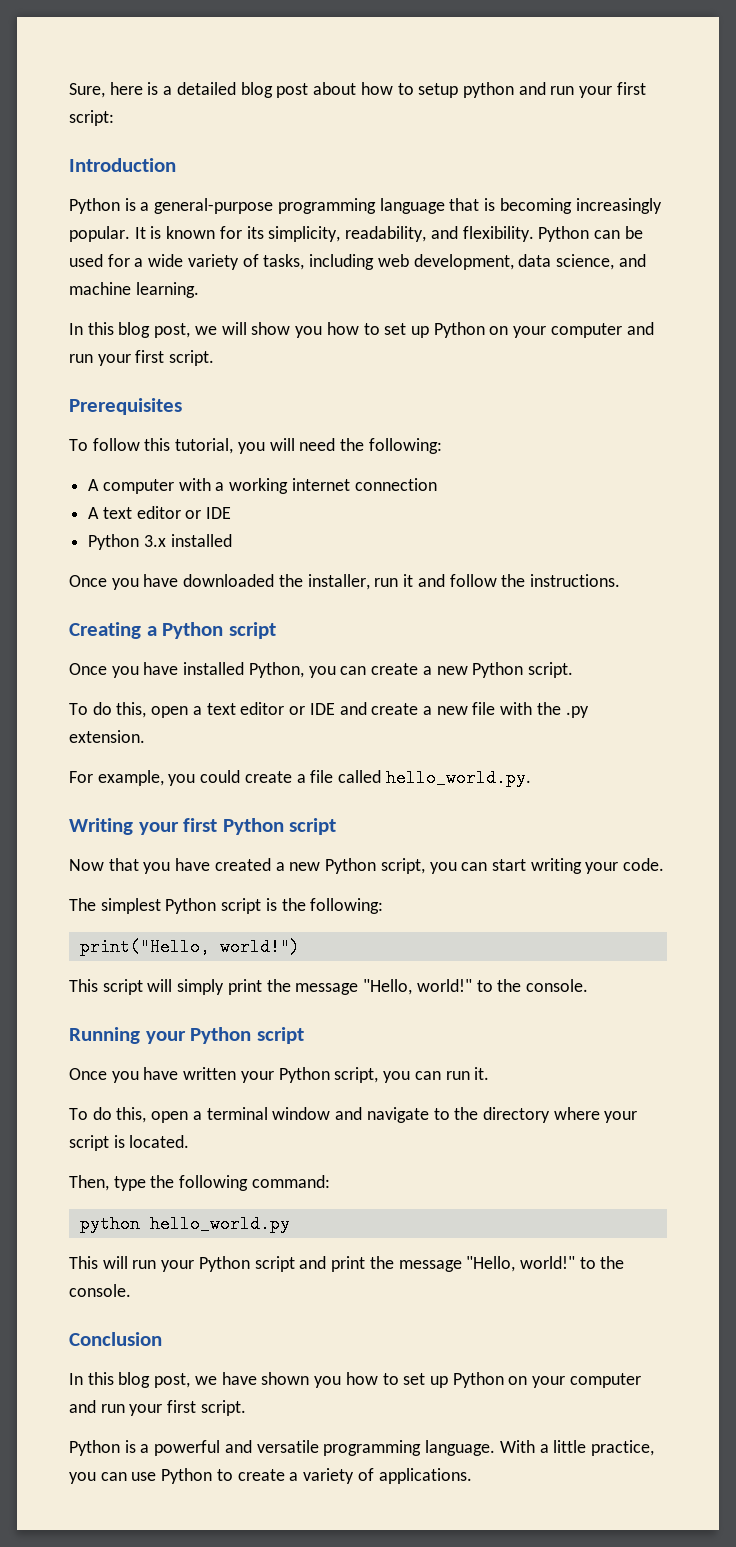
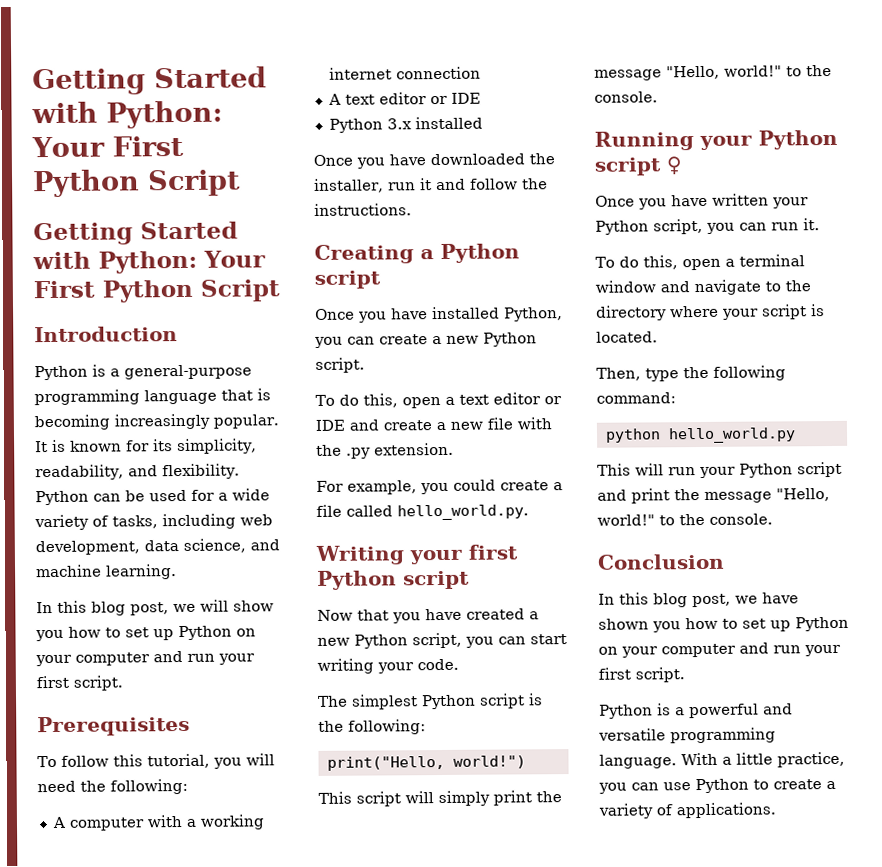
[69,82,646,98] [69,110,114,126] Sure, here is a detailed blog post about how to setup python and run your first script: -> [32,66,267,96] [31,100,223,129] [31,135,184,158] [32,169,241,198] [33,221,238,246] [32,250,266,274] [33,279,280,303] Getting Started with Python: Your First Python Script // Getting Started with Python: Your First Python Script
(304, 1035) none -> [666,156,683,175] ♀

